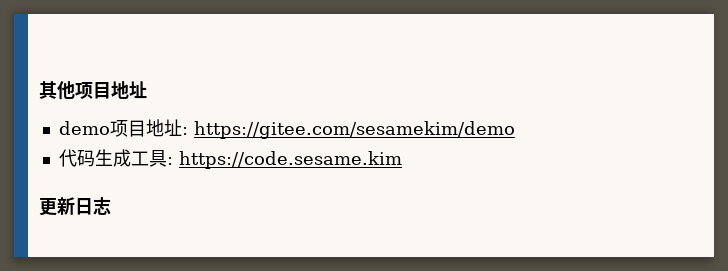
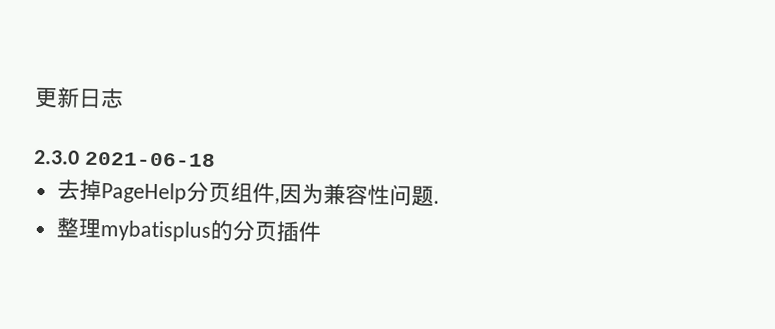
[39,81,147,100] [58,119,515,139] [58,149,402,169] [39,197,111,216] 其他项目地址 // demo项目地址: https://gitee.com/sesamekim/demo // 代码生成工具: https://code.sesame.kim // 更新日志 -> [34,86,124,109] [33,149,216,168] [56,179,440,207] [55,217,321,243] 更新日志 // 2.3.0 2021-06-18 // 去掉PageHelp分页组件,因为兼容性问题. // 整理mybatisplus的分页插件

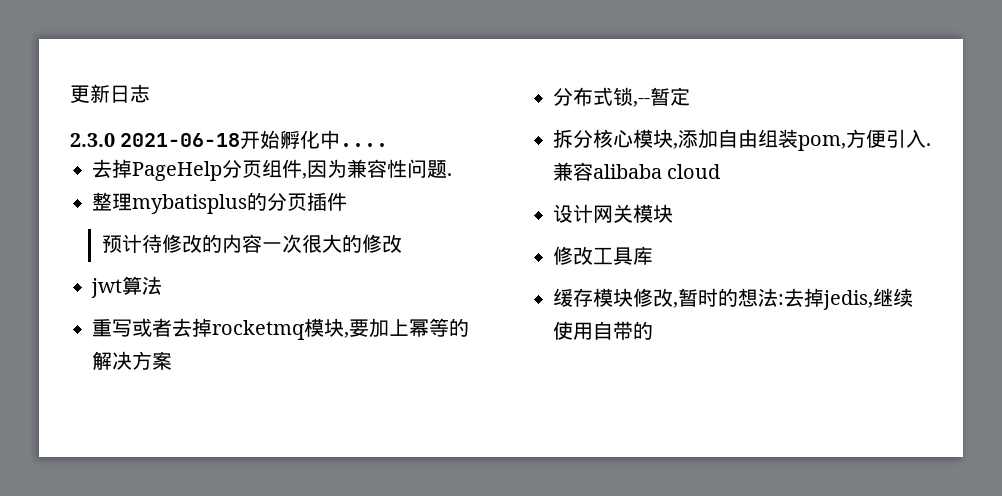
(216, 159) none -> [240,130,389,149] 开始孵化中....
(321, 231) none -> [102,234,403,253] [91,276,162,298] [92,318,469,340] [92,351,172,370] [553,87,690,107] [553,129,931,151] [553,162,721,181] [553,204,673,223] [553,246,653,265] [553,288,913,310] [553,321,653,340] // 预计待修改的内容一次很大的修改 // jwt算法 // 重写或者去掉rocketmq模块,要加上幂等的解决方案 // 分布式锁,--暂定 // 拆分核心模块,添加自由组装pom,方便引入.兼容alibaba cloud // 设计网关模块 // 修改工具库 // 缓存模块修改,暂时的想法:去掉jedis,继续使用自带的

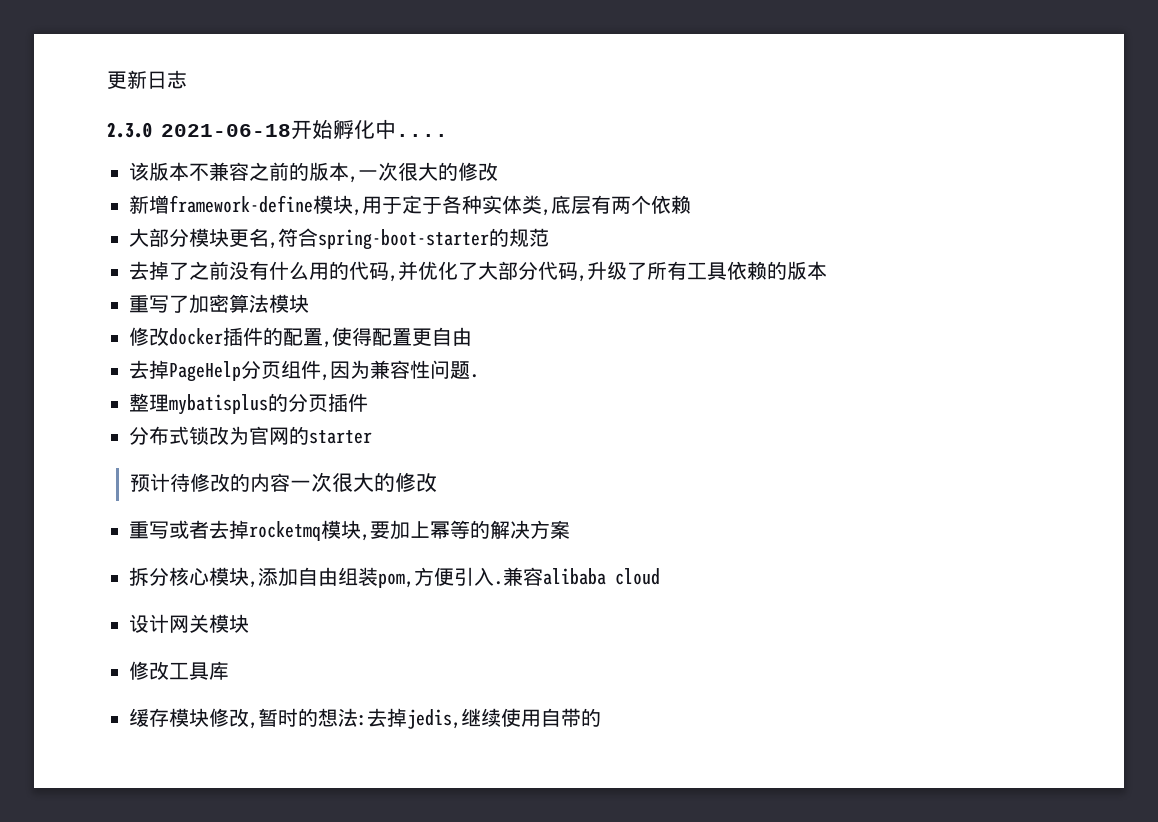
(389, 145) none -> [129,162,498,183] [129,195,691,216] [129,228,549,250] [129,261,827,282] [129,294,309,314] [129,327,472,348] // 该版本不兼容之前的版本,一次很大的修改 // 新增framework-define模块,用于定于各种实体类,底层有两个依赖 // 大部分模块更名,符合spring-boot-starter的规范 // 去掉了之前没有什么用的代码,并优化了大部分代码,升级了所有工具依赖的版本 // 重写了加密算法模块 // 修改docker插件的配置,使得配置更自由
(347, 201) none -> [129,426,372,445] // 分布式锁改为官网的starter
[91,276,162,298] // jwt算法 -> (437, 482) none
[553,87,690,107] // 分布式锁,--暂定 -> (570, 529) none

